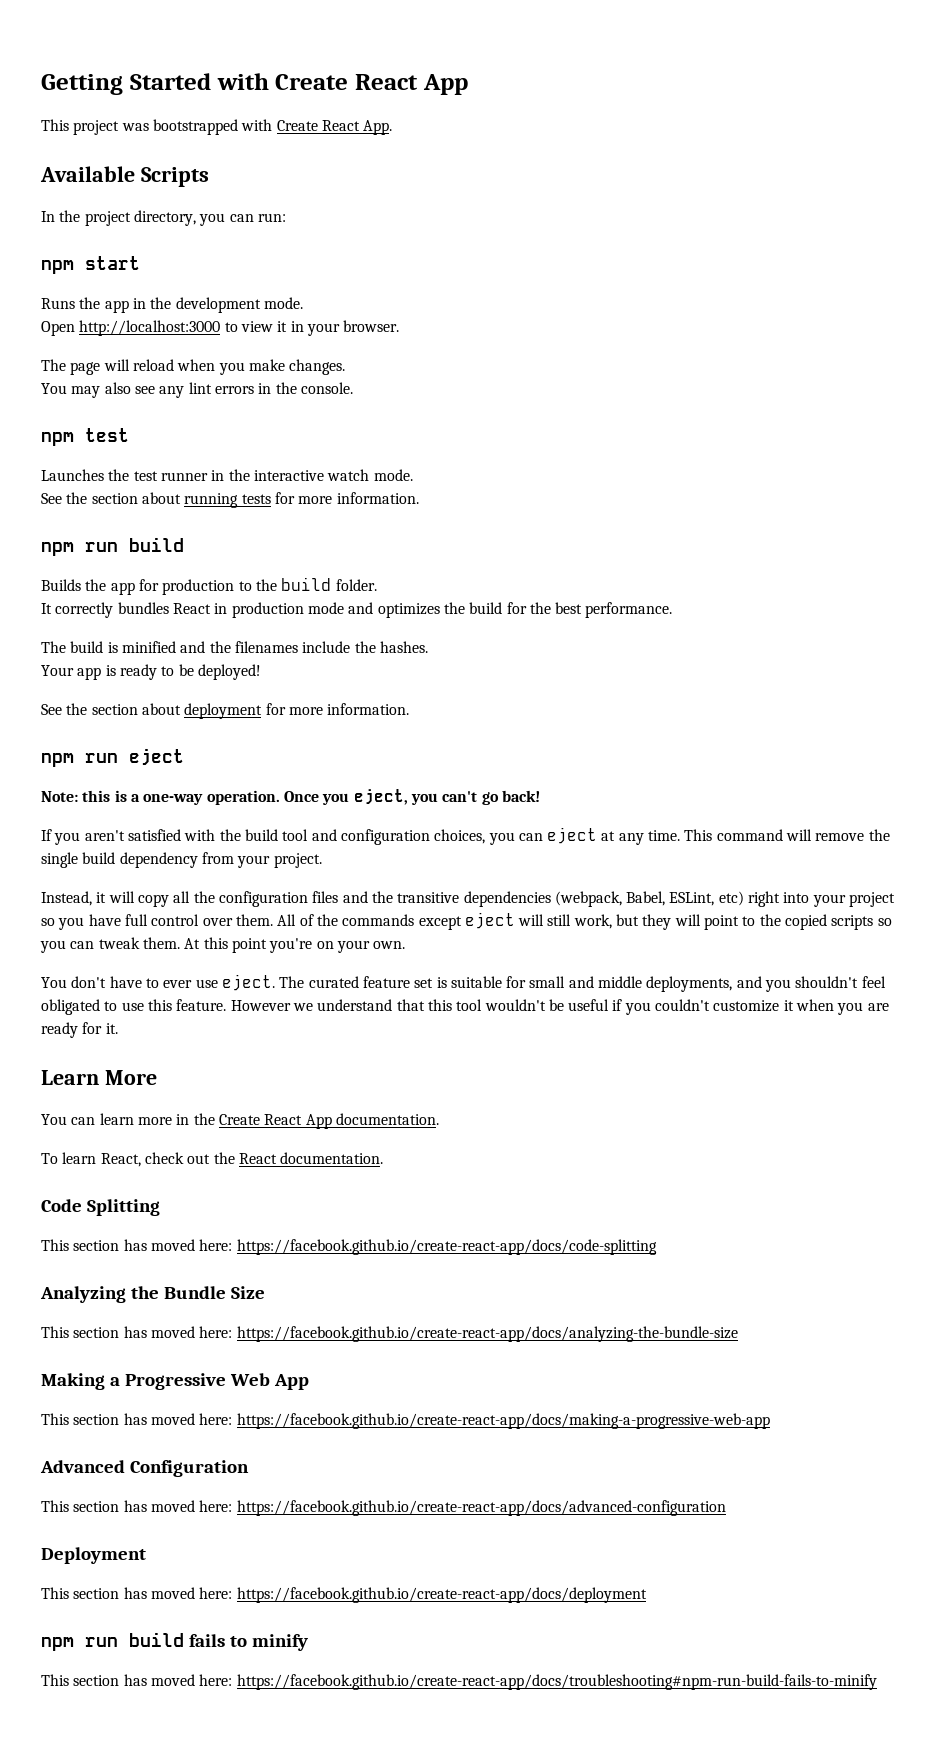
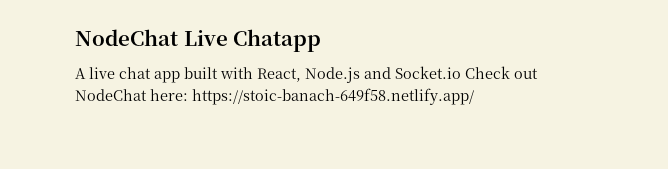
[41,73,468,95] [41,119,393,135] [40,166,209,187] [41,210,286,226] [41,256,140,274] [41,297,303,313] [41,320,400,336] [41,359,346,375] [41,382,353,398] [41,428,129,446] [41,469,413,481] [41,492,419,508] [41,537,184,556] [41,577,377,595] [41,602,673,618] [41,641,428,653] [41,664,261,680] [41,703,410,719] [41,748,184,767] [41,789,540,805] [41,827,890,845] [41,852,322,868] [41,891,896,907] [41,912,892,930] [40,937,406,953] [41,974,886,992] [41,999,889,1015] [41,1022,118,1038] [41,1070,157,1085] [41,1113,439,1129] [41,1152,384,1167] [41,1199,160,1216] [41,1239,657,1255] [40,1286,265,1303] [41,1326,738,1342] [41,1373,309,1390] [41,1413,770,1429] [40,1460,249,1477] [41,1500,726,1516] [41,1547,146,1564] [41,1587,647,1603] [41,1632,308,1651] [41,1674,877,1690] Getting Started with Create React App // This project was bootstrapped with Create React App. // Available Scripts // In the project directory, you can run: // npm start // Runs the app in the development mode. // Open http://localhost:3000 to view it in your browser. // The page will reload when you make changes. // You may also see any lint errors in the console. // npm test // Launches the test runner in the interactive watch mode. // See the section about running tests for more information. // npm run build // Builds the app for production to the build folder. // It correctly bundles React in production mode and optimizes the build for the best performance. // The build is minified and the filenames include the hashes. // Your app is ready to be deployed! // See the section about deployment for more information. // npm run eject // Note: this is a one-way operation. Once you eject, you can't go back! // If you aren't satisfied with the build tool and configuration choices, you can eject at any time. This command will remove the single build dependency from your project. // Instead, it will copy all the configuration files and the transitive dependencies (webpack, Babel, ESLint, etc) right into your project so you have full control over them. All of the commands except eject will still work, but they will point to the copied scripts so you can tweak them. At this point you're on your own. // You don't have to ever use eject. The curated feature set is suitable for small and middle deployments, and you shouldn't feel obligated to use this feature. However we understand that this tool wouldn't be useful if you couldn't customize it when you are ready for it. // Learn More // You can learn more in the Create React App documentation. // To learn React, check out the React documentation. // Code Splitting // This section has moved here: https://facebook.github.io/create-react-app/docs/code-splitting // Analyzing the Bundle Size // This section has moved here: https://facebook.github.io/create-react-app/docs/analyzing-the-bundle-size // Making a Progressive Web App // This section has moved here: https://facebook.github.io/create-react-app/docs/making-a-progressive-web-app // Advanced Configuration // This section has moved here: https://facebook.github.io/create-react-app/docs/advanced-configuration // Deployment // This section has moved here: https://facebook.github.io/create-react-app/docs/deployment // npm run build fails to minify // This section has moved here: https://facebook.github.io/create-react-app/docs/troubleshooting#npm-run-build-fails-to-minify -> [75,29,322,52] [75,66,538,83] [75,88,474,105] NodeChat Live Chatapp // A live chat app built with React, Node.js and Socket.io Check out NodeChat here: https://stoic-banach-649f58.netlify.app/

